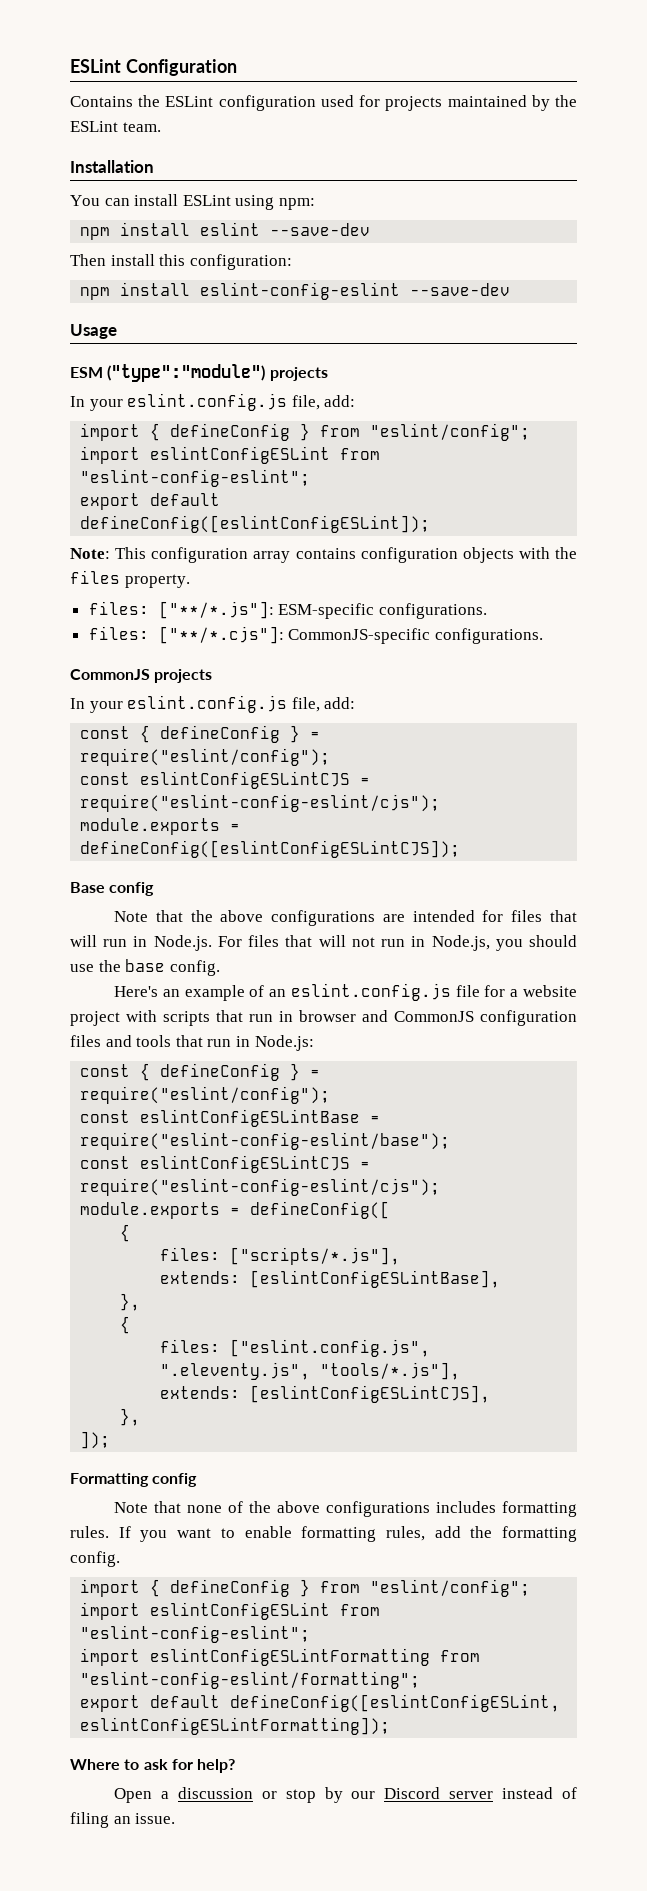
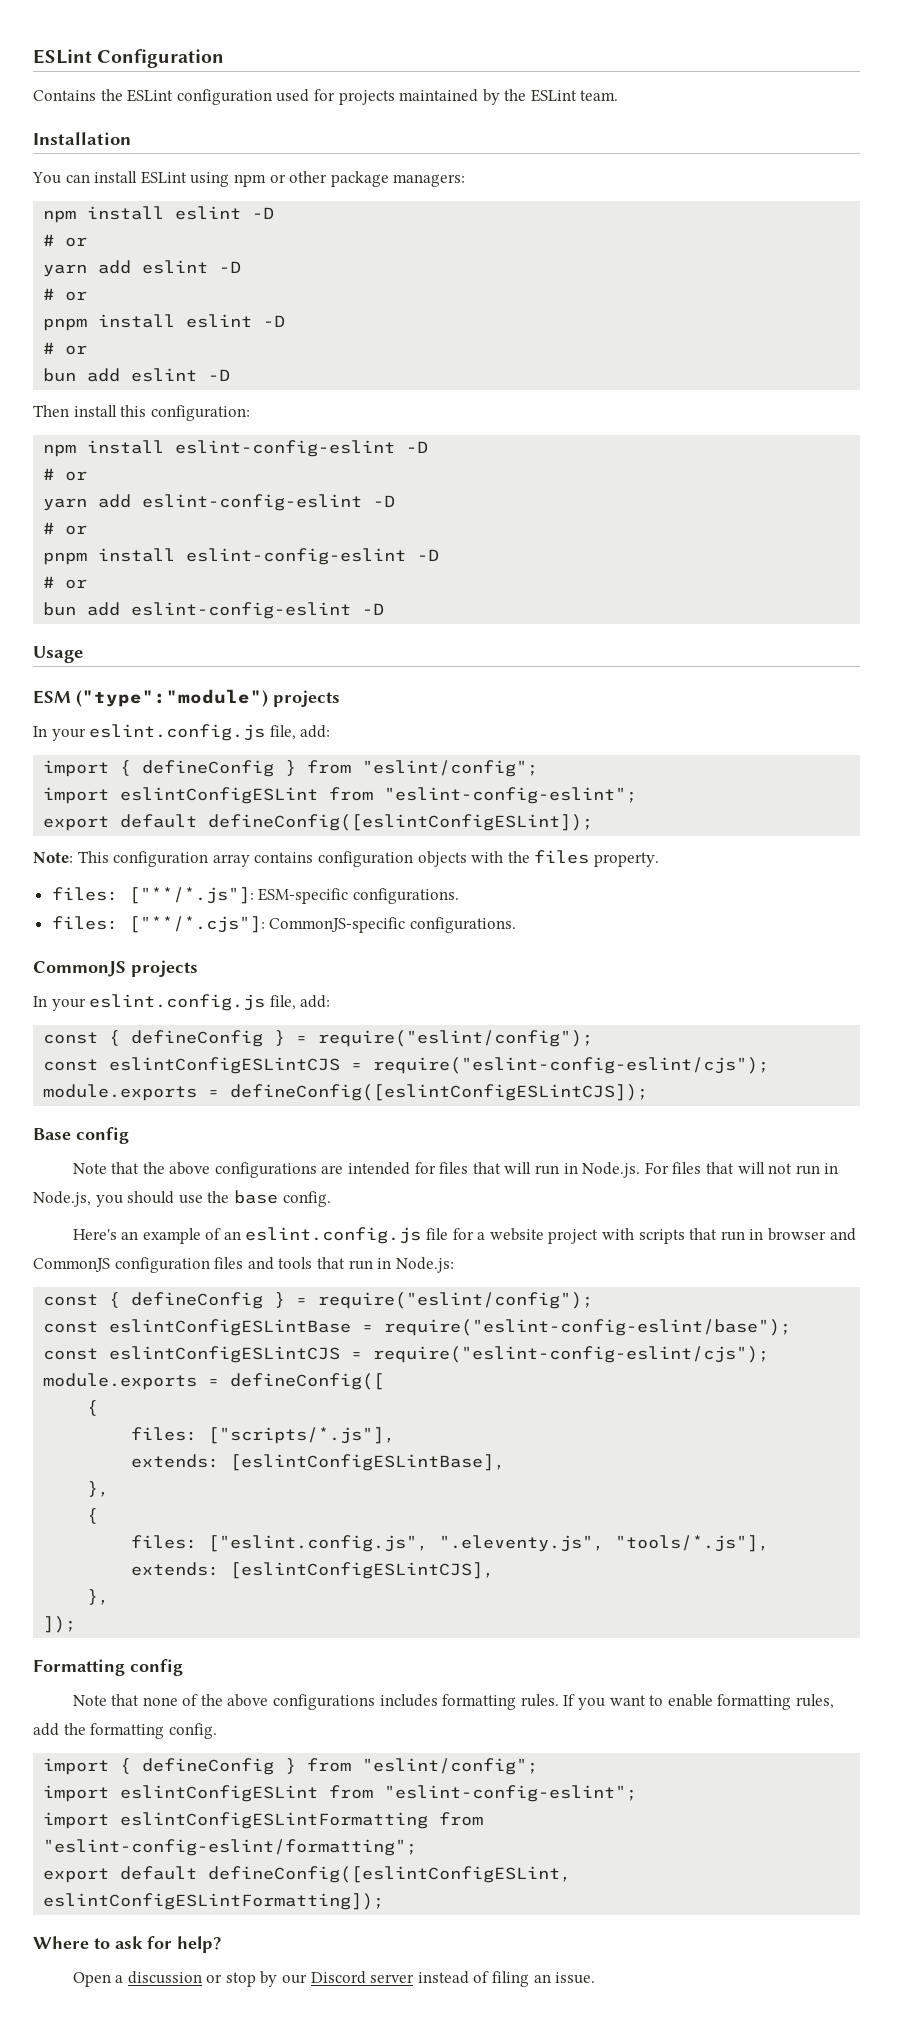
[278,198,315,210] [80,222,371,240] npm: // npm install eslint --save-dev -> [233,171,466,187] [43,206,275,223] [43,234,88,247] [43,260,242,277] [43,288,88,301] [43,314,286,331] [43,342,88,355] [43,368,231,382] npm or other package managers: // npm install eslint -D // # or // yarn add eslint -D // # or // pnpm install eslint -D // # or // bun add eslint -D
[410,283,511,296] --save-dev -> [406,441,429,453] [43,468,88,481] [43,494,396,511] [43,522,88,535] [43,548,440,565] [43,576,88,589] [43,602,385,619] -D // # or // yarn add eslint-config-eslint -D // # or // pnpm install eslint-config-eslint -D // # or // bun add eslint-config-eslint -D

